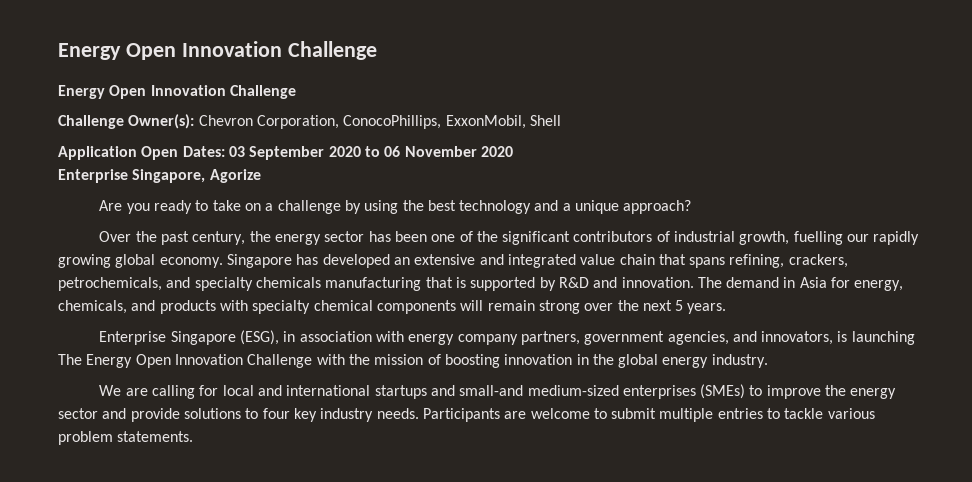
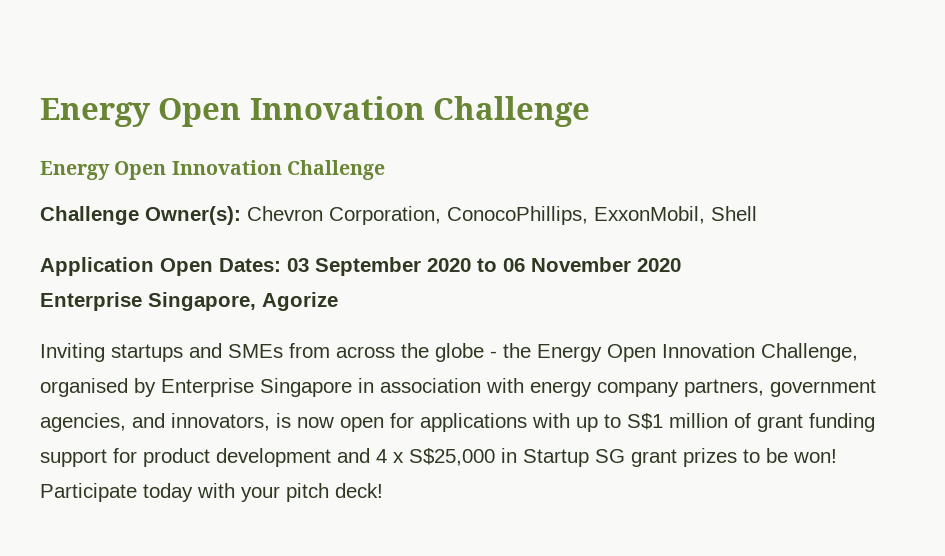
[99,200,692,214] [99,231,920,245] [58,254,848,268] [58,277,904,291] [58,300,727,314] Are you ready to take on a challenge by using the best technology and a unique approach? // Over the past century, the energy sector has been one of the significant contributors of industrial growth, fuelling our rapidly growing global economy. Singapore has developed an extensive and integrated value chain that spans refining, crackers, petrochemicals, and specialty chemicals manufacturing that is supported by R&D and innovation. The demand in Asia for energy, chemicals, and products with specialty chemical components will remain strong over the next 5 years. // -> [40,343,858,362] [40,378,156,397] Inviting startups and SMEs from across the globe - the Energy Open Innovation Challenge, organised by
[239,330,279,345] (ESG), -> (352, 387) none
[851,331,915,345] [58,354,768,368] [99,384,897,399] [58,408,875,422] [58,431,194,445] launching The Energy Open Innovation Challenge with the mission of boosting innovation in the global energy industry. // We are calling for local and international startups and small-and medium-sized enterprises (SMEs) to improve the energy sector and provide solutions to four key industry needs. Participants are welcome to submit multiple entries to tackle various problem statements. -> [297,413,875,432] [40,448,837,467] [40,483,383,502] now open for applications with up to S$1 million of grant funding support for product development and 4 x S$25,000 in Startup SG grant prizes to be won! Participate today with your pitch deck!

